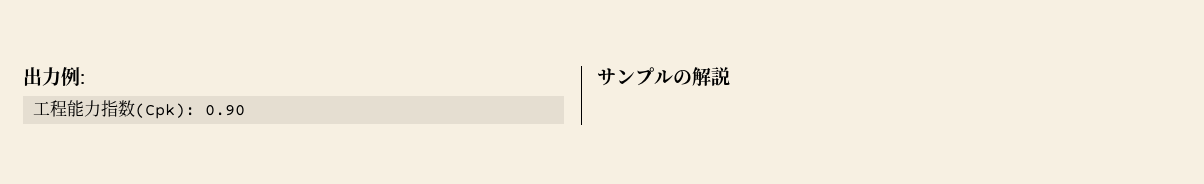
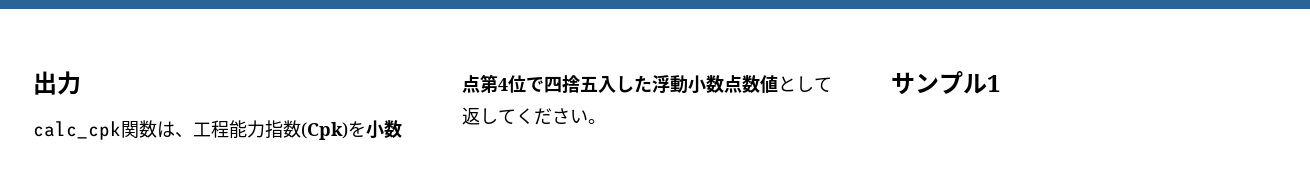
[61,67,85,86] [32,100,245,119] 例: // 工程能力指数(Cpk): 0.90 -> [33,120,402,140] [462,74,832,94] [462,107,606,125] // calc_cpk関数は、工程能力指数(Cpk)を小数点第4位で四捨五入した浮動小数点数値として返してください。
[673,67,730,86] の解説 -> [987,75,1000,92] 1

